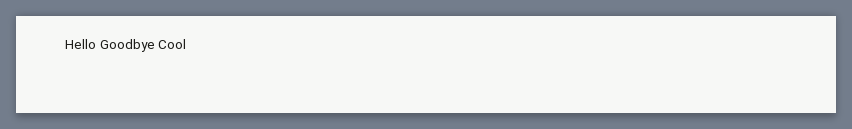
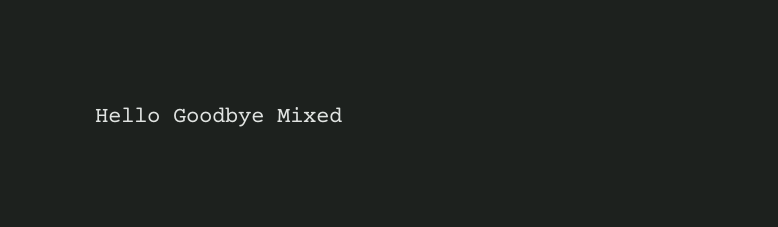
[158,39,187,49] Cool -> [277,107,342,123] Mixed

